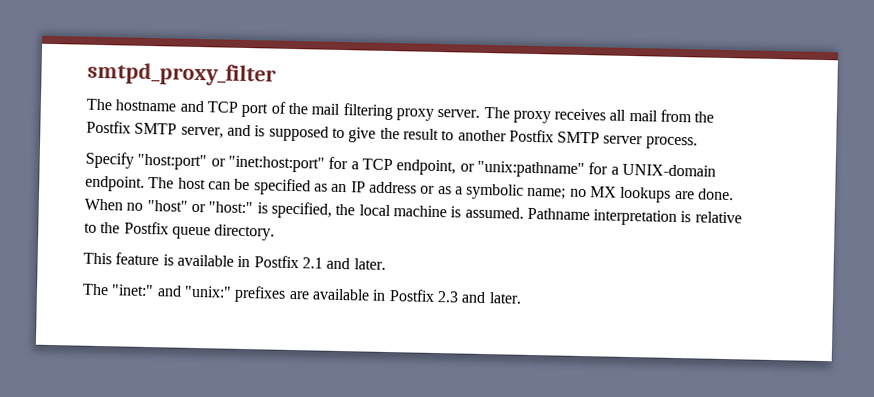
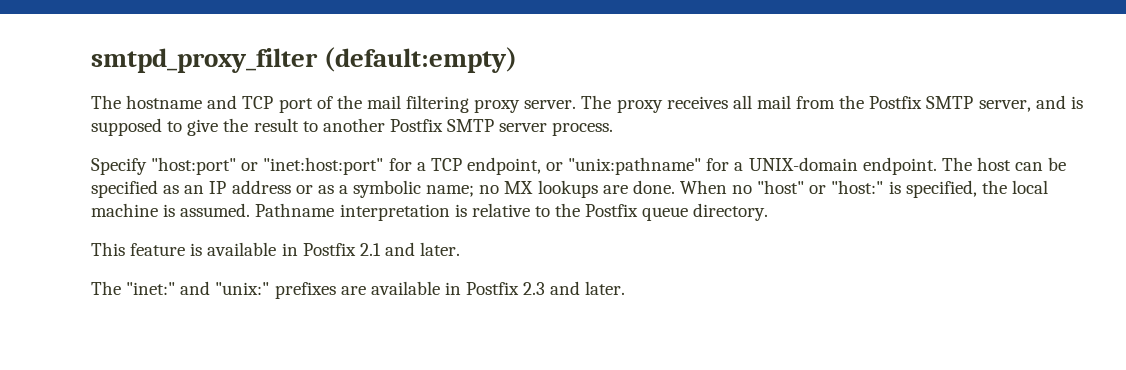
(276, 74) none -> [324,47,518,73] (default:empty)

